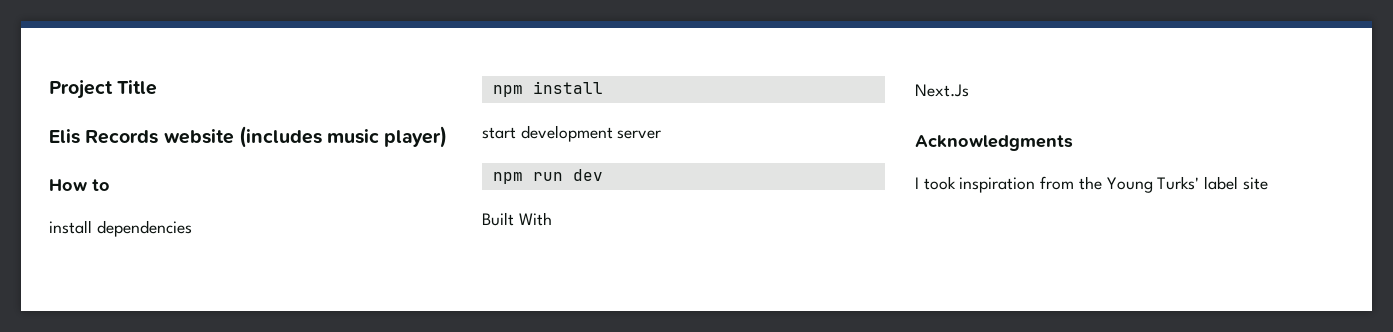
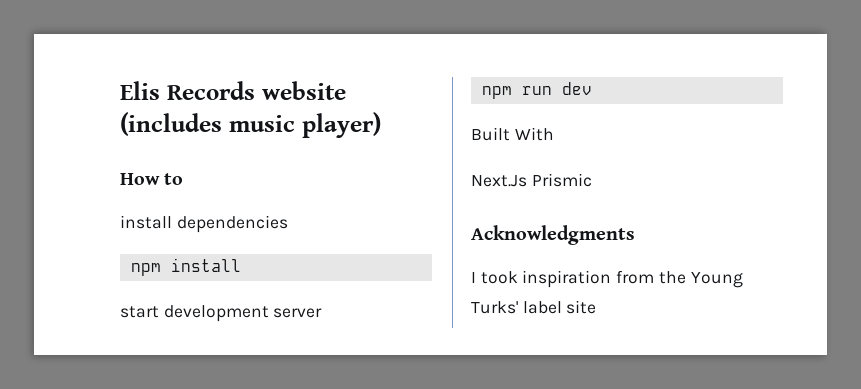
[49,80,158,99] Project Title // -> (120, 90) none
(969, 90) none -> [531,173,592,187] Prismic

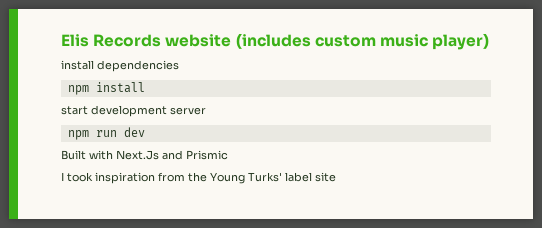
(222, 124) none -> [314,35,376,47] custom
[120,173,184,185] // How to -> (490, 41) none
[514,127,554,141] [471,175,527,187] With // Next.Js -> [89,150,183,160] with Next.Js and
[471,225,635,245] // Acknowledgments -> (228, 155) none

